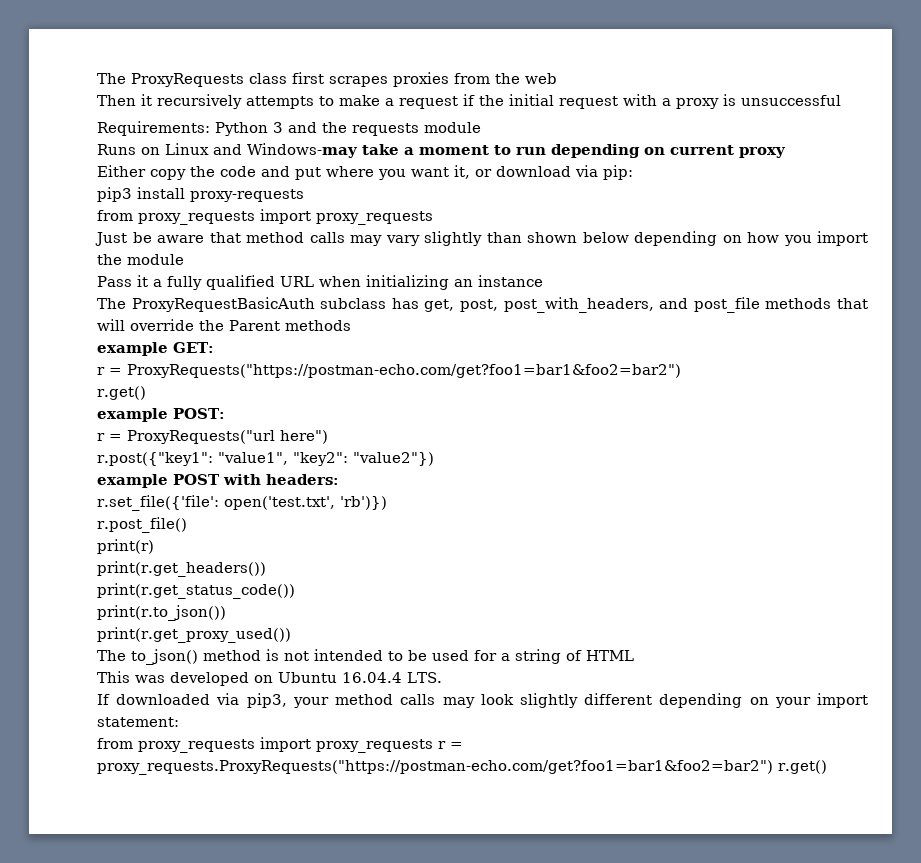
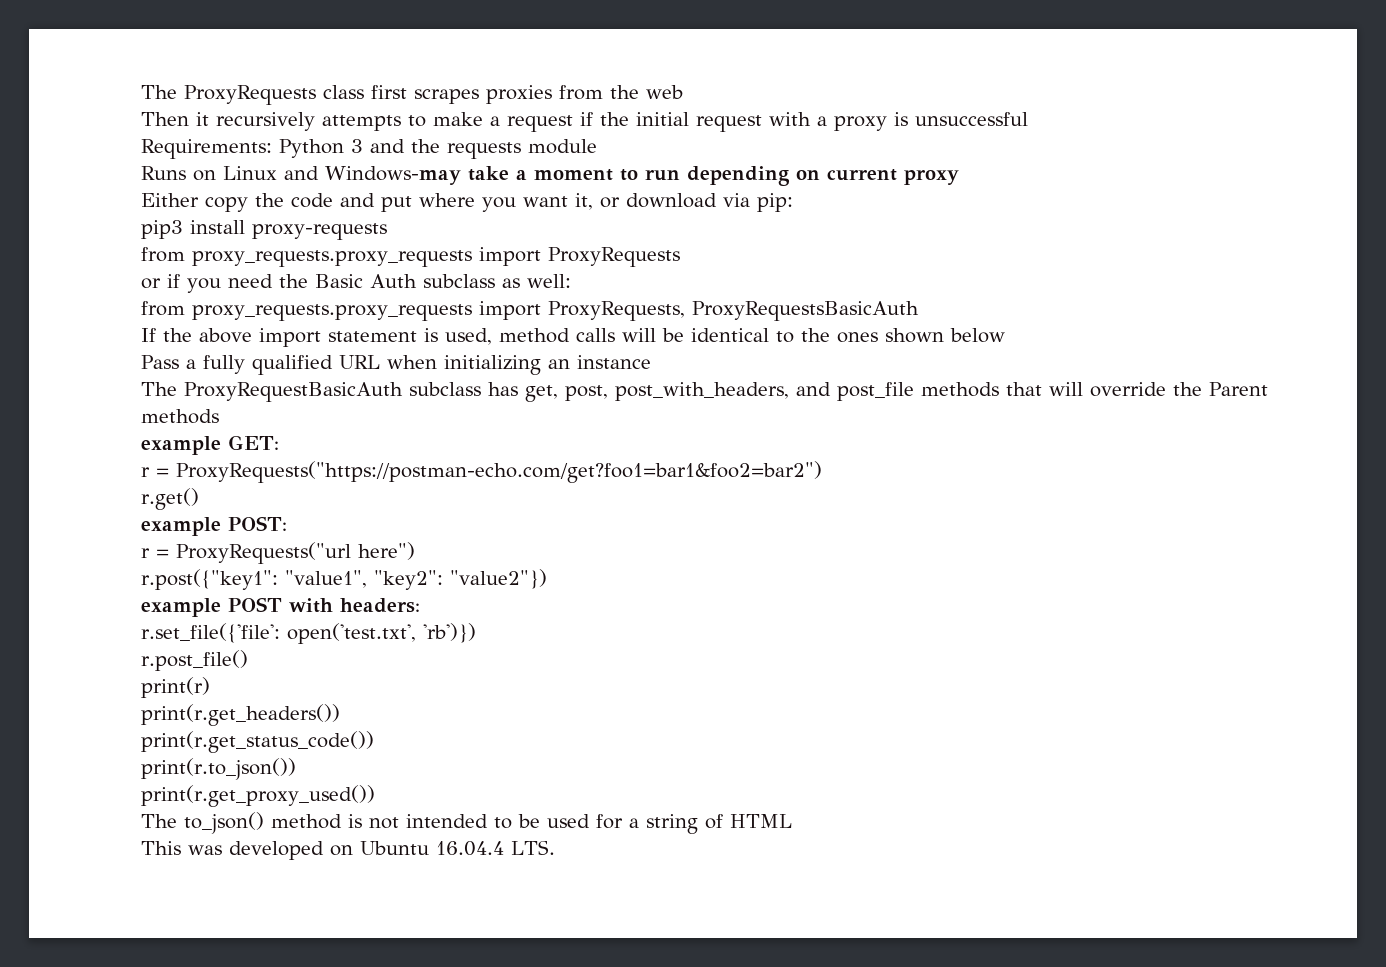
[138,209,433,225] [95,231,868,246] [97,254,184,265] proxy_requests import proxy_requests // Just be aware that method calls may vary slightly than shown below depending on how you import the module -> [192,247,680,267] [141,274,571,293] [141,301,919,321] [141,328,1005,347] proxy_requests.proxy_requests import ProxyRequests // or if you need the Basic Auth subclass as well: // from proxy_requests.proxy_requests import ProxyRequests, ProxyRequestsBasicAuth // If the above import statement is used, method calls will be identical to the ones shown below
[137,275,148,287] it -> (179, 362) none
[97,693,868,708] [97,717,179,727] [97,737,463,753] [97,760,827,775] // If downloaded via pip3, your method calls may look slightly different depending on your import statement: // from proxy_requests import proxy_requests r = proxy_requests.ProxyRequests("https://postman-echo.com/get?foo1=bar1&foo2=bar2") r.get() -> (555, 847) none

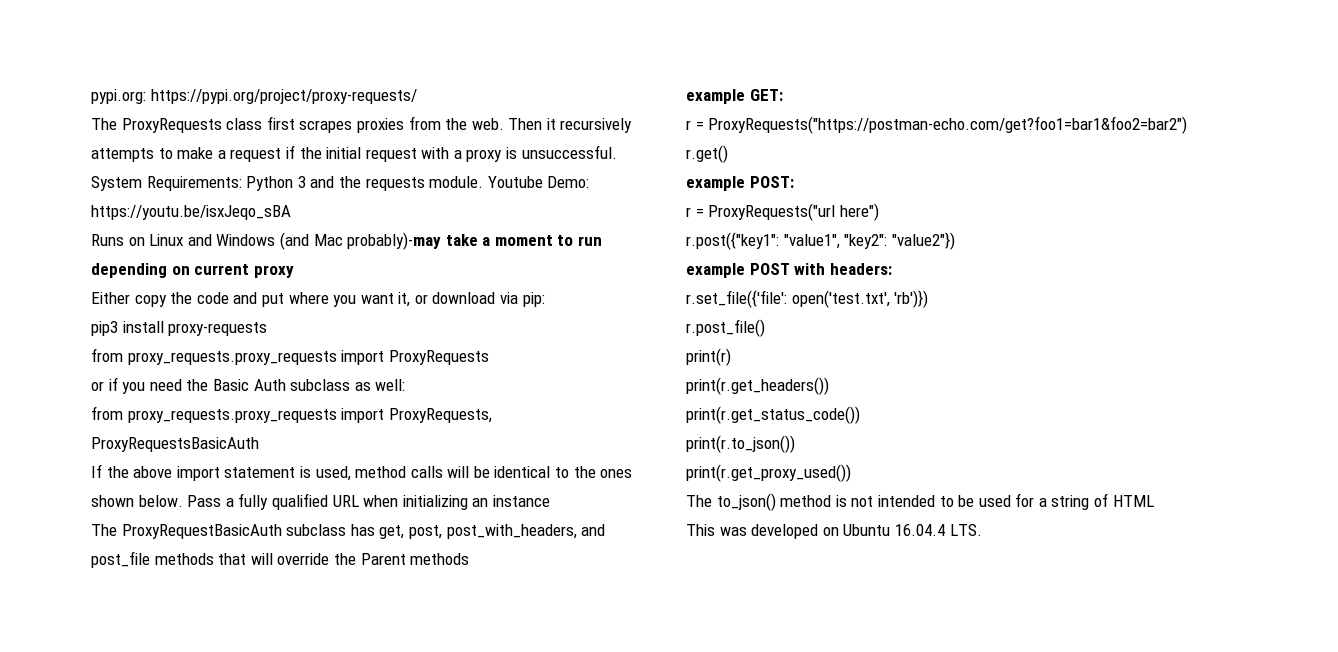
(141, 92) none -> [91,89,417,104] pypi.org: https://pypi.org/project/proxy-requests/ //
[646,85,683,99] web // -> [471,118,504,130] web.
[915,112,1028,126] unsuccessful // -> [521,145,617,159] [91,176,142,191] unsuccessful. System
[528,139,597,154] module -> [429,176,590,188] [91,205,291,220] module. Youtube Demo: https://youtu.be/isxJeqo_sBA
[325,166,461,185] Windows-may -> [216,232,442,250] Windows (and Mac probably)-may
[950,328,1005,343] below // -> [138,495,183,507] below.

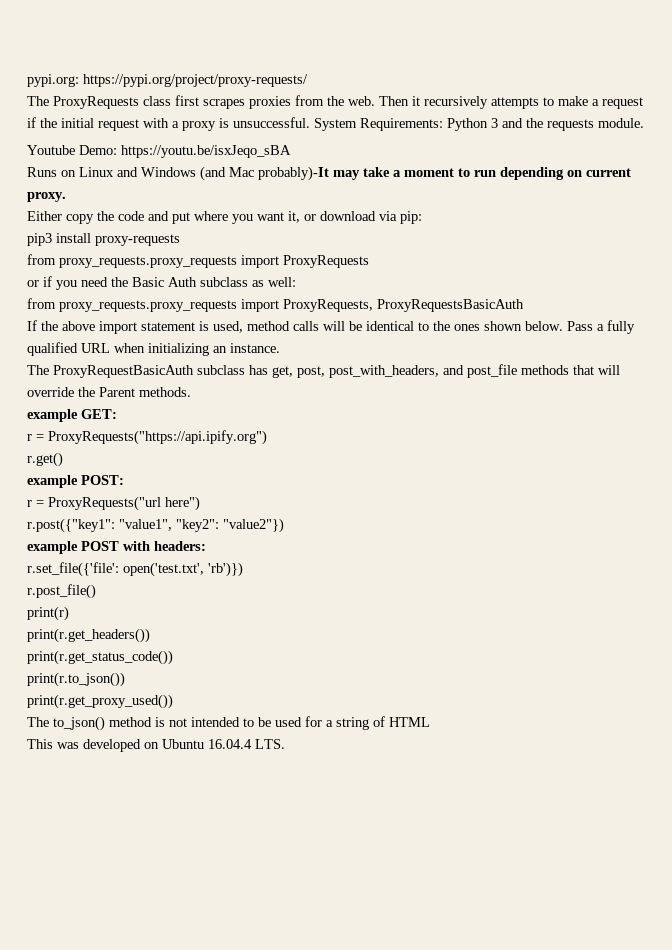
(484, 182) none -> (644, 123) //
[347,232,442,250] probably)-may -> [258,166,360,181] probably)-It may
[253,265,294,278] proxy -> [27,192,66,202] proxy.
[492,495,550,507] instance -> [230,343,280,353] instance.
[410,553,470,565] methods -> [139,387,191,397] methods.
[708,116,1188,134] ProxyRequests("https://postman-echo.com/get?foo1=bar1&foo2=bar2") -> [48,430,267,445] ProxyRequests("https://api.ipify.org")

